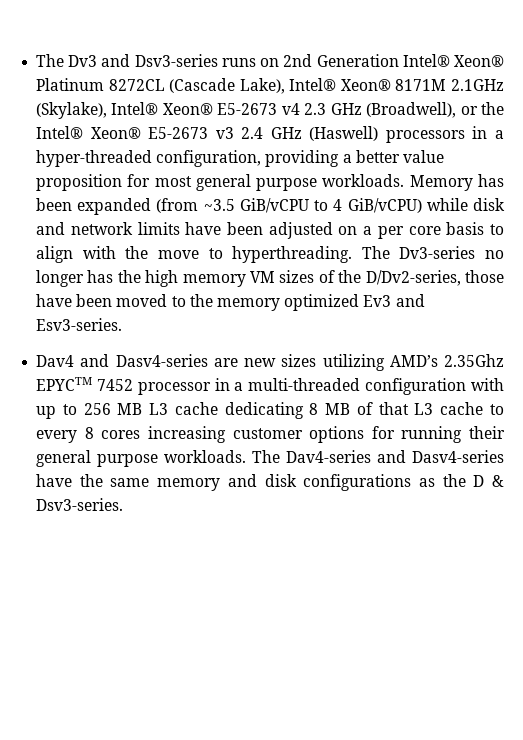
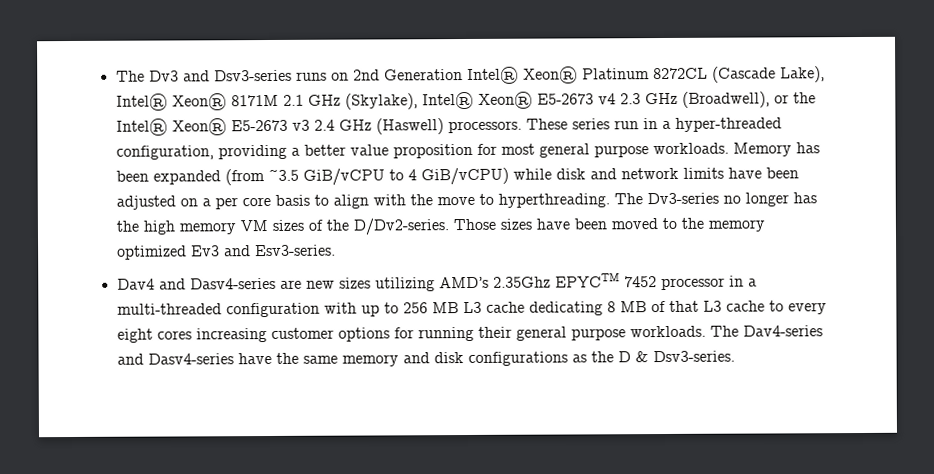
[450,79,504,91] 2.1GHz -> [282,94,341,106] 2.1 GHz
[385,130,465,143] processors -> [447,118,639,134] processors. These series run
[365,270,504,286] D/Dv2-series, those -> [352,218,532,236] D/Dv2-series. Those sizes
[84,427,94,439] 8 -> [116,328,153,343] eight

